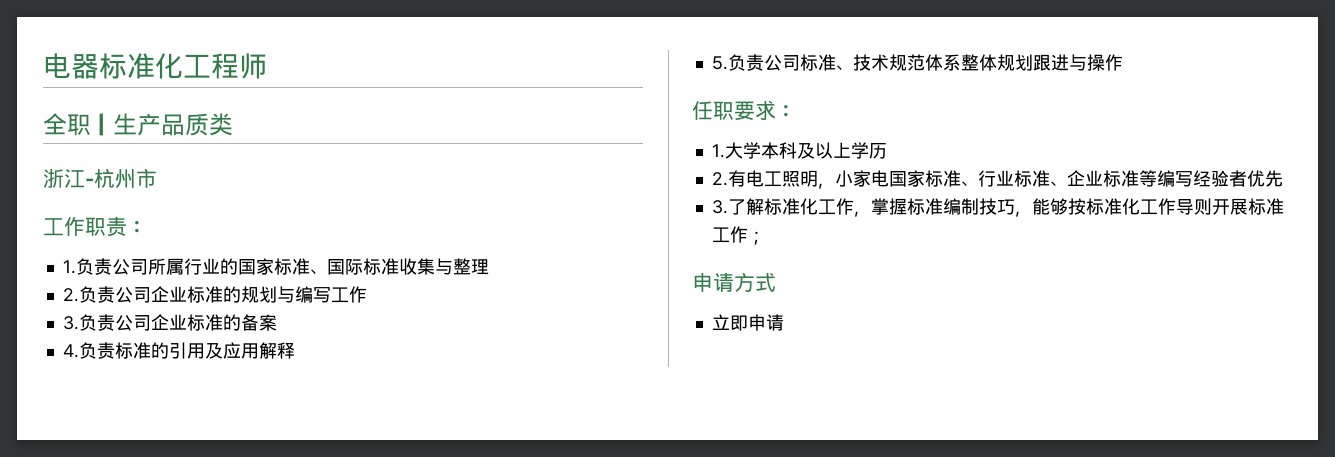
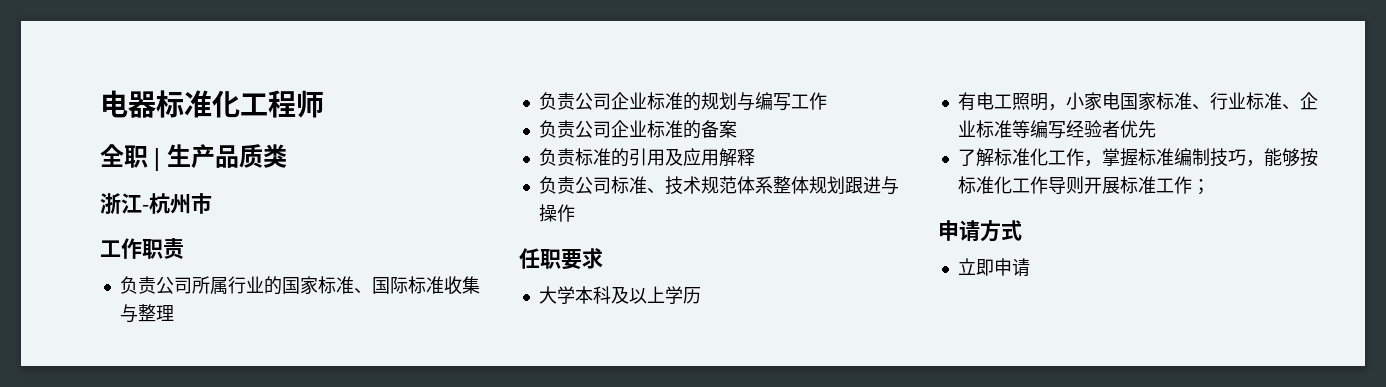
[127,220,147,234] [62,260,76,274] ： // 1. -> (184, 248) //
[62,288,79,302] 2. -> (174, 313) none
[62,316,79,330] 3. -> (827, 101) none
[62,344,79,358] 4. -> (737, 129) none
[711,56,728,70] 5. -> (755, 157) none
[776,104,796,118] [711,144,725,158] ： // 1. -> (603, 258) //
[711,172,728,186] 2. -> (701, 295) none
[711,200,728,214] 3. -> (1156, 129) none

